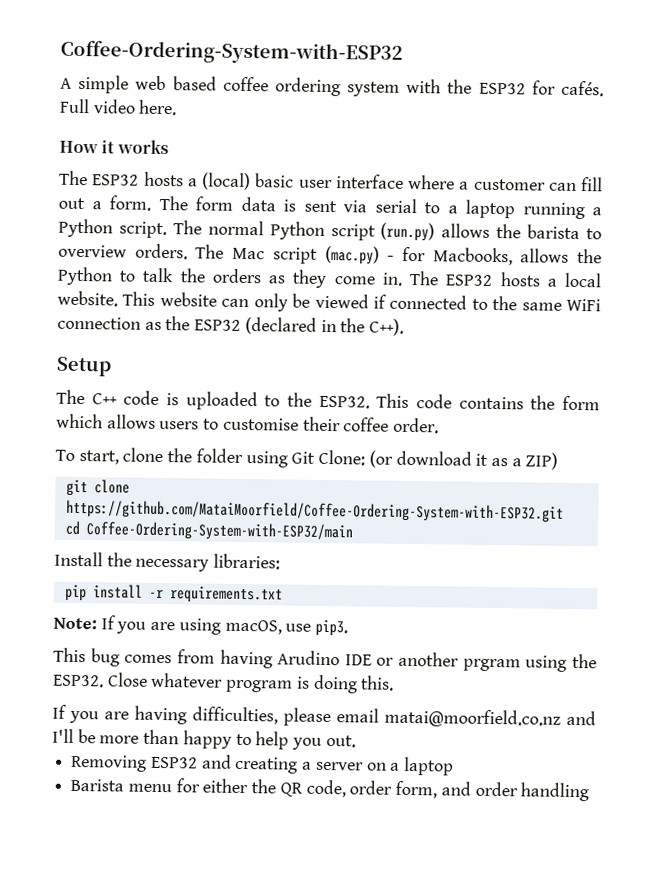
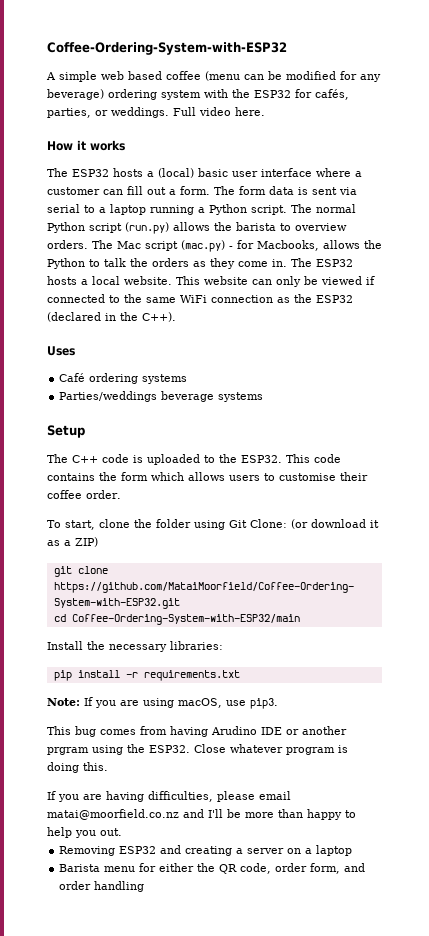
(269, 84) none -> [205,71,381,82] [47,89,104,100] (menu can be modified for any beverage)
[561,80,604,97] cafés. -> [315,89,349,100] [47,107,169,118] cafés, parties, or weddings.
(405, 327) none -> [47,346,75,356] [59,373,188,384] [59,391,264,402] // Uses // Café ordering systems // Parties/weddings beverage systems

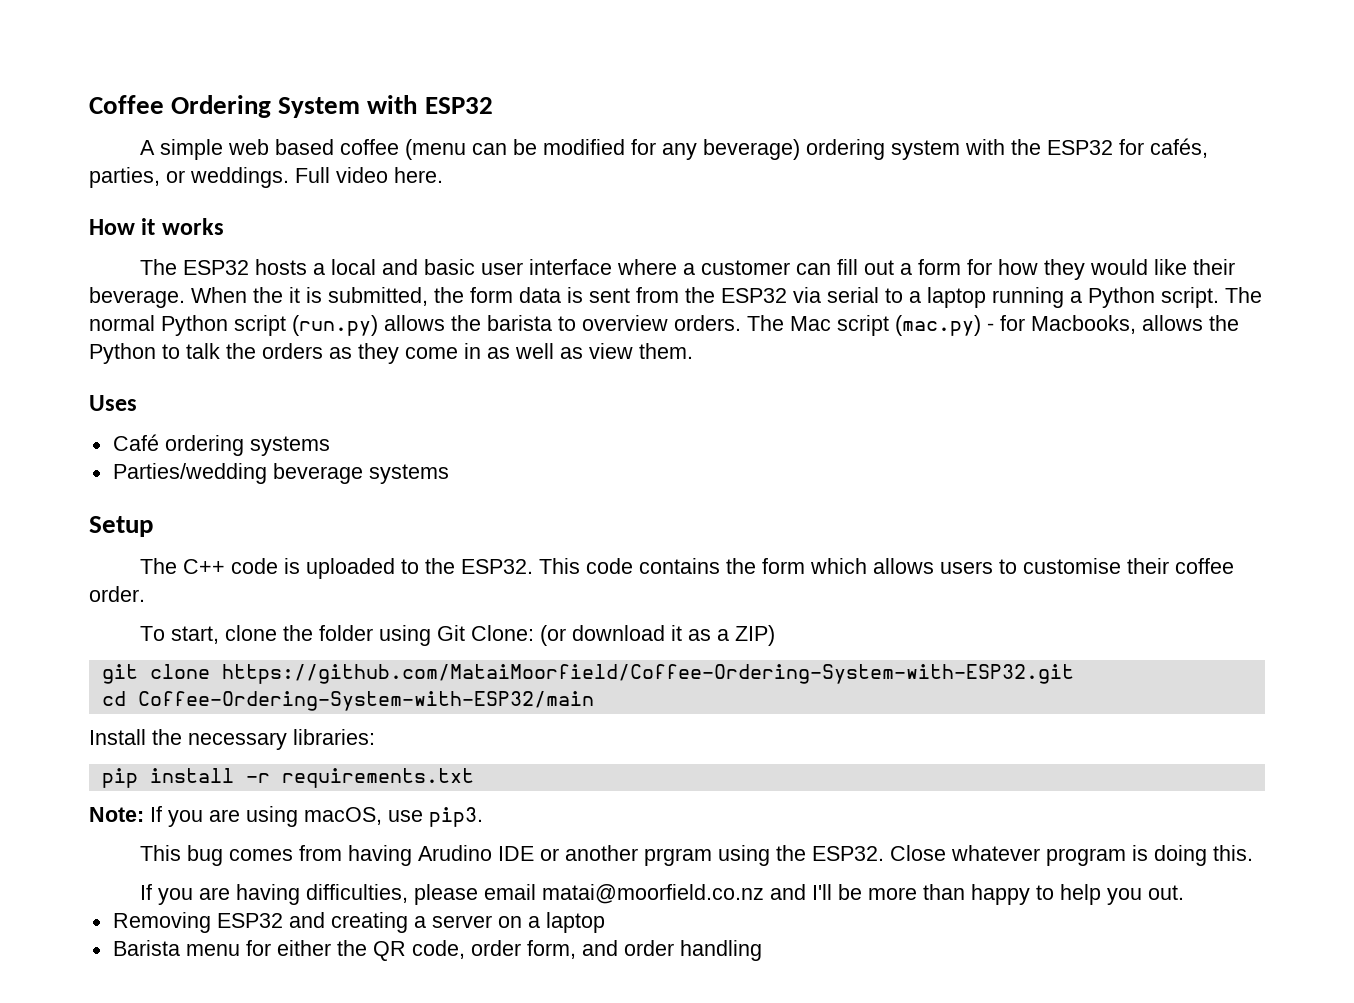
[47,42,287,55] Coffee-Ordering-System-with-ESP32 -> [89,95,493,118] Coffee Ordering System with ESP32
[158,168,194,178] (local) -> [331,259,419,275] local and
[180,186,235,195] form. The -> [918,259,1236,280] [89,287,464,308] form for how they would like their beverage. When the it is submitted, the
(337, 191) none -> [636,287,787,303] from the ESP32
[272,258,353,267] [47,276,375,287] [47,294,353,303] [47,312,176,322] in. The ESP32 hosts a local website. This website can only be viewed if connected to the same WiFi connection as the ESP32 (declared in the C++). -> [464,343,693,359] in as well as view them.
[59,391,158,402] Parties/weddings -> [112,463,267,484] Parties/wedding

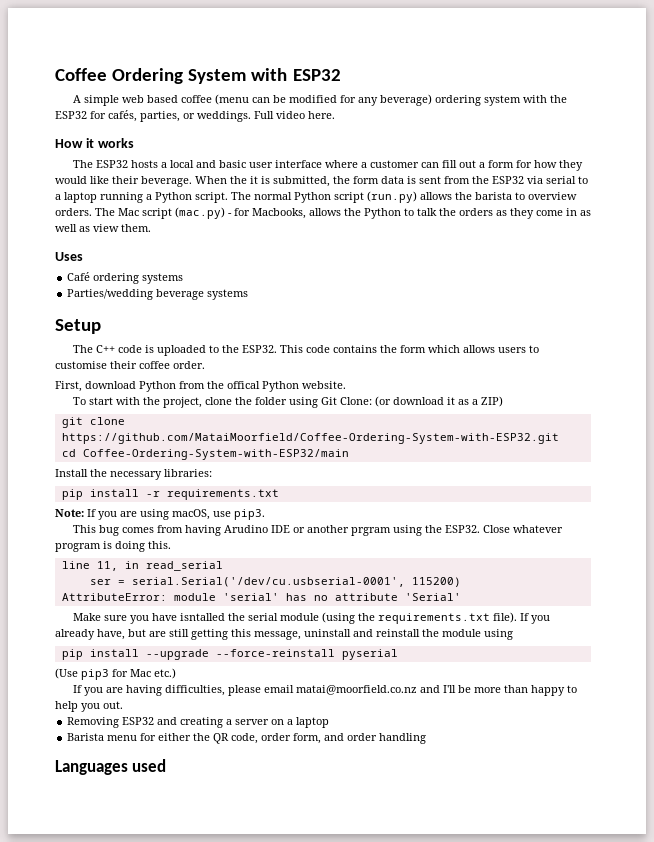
[140,626,220,644] To start, -> [55,381,346,392] [73,397,203,408] First, download Python from the offical Python website. // To start with the project,
(1254, 853) none -> [61,561,223,571] [89,577,461,587] [61,593,461,601] [73,612,551,624] [55,629,513,640] [61,649,398,660] [55,668,176,680] // line 11, in read_serial // ser = serial.Serial('/dev/cu.usbserial-0001', 115200) // AttributeError: module 'serial' has no attribute 'Serial' // Make sure you have isntalled the serial module (using the requirements.txt file). If you already have, but are still getting this message, uninstall and reinstall the module using // pip install --upgrade --force-reinstall pyserial // (Use pip3 for Mac etc.)
(762, 950) none -> [55,759,167,775] // Languages used

